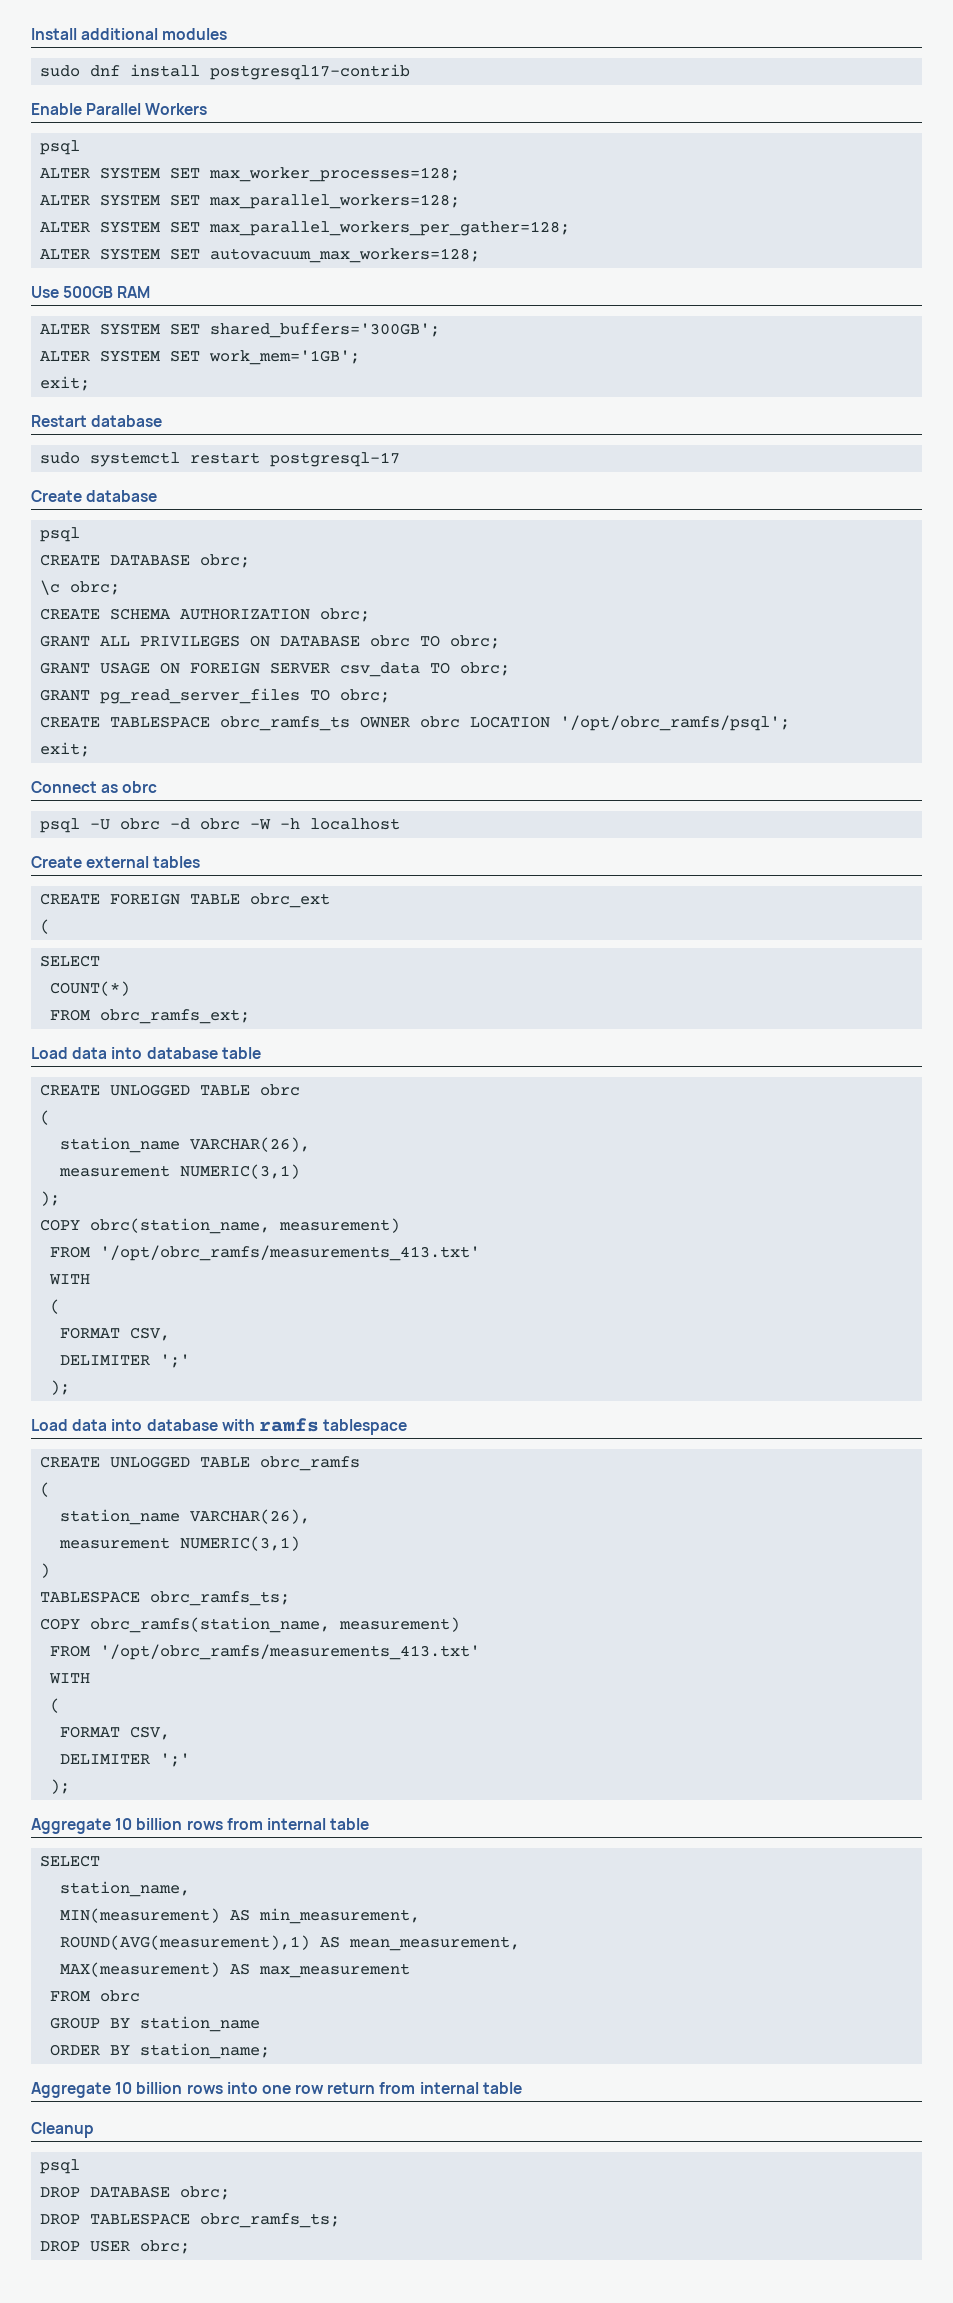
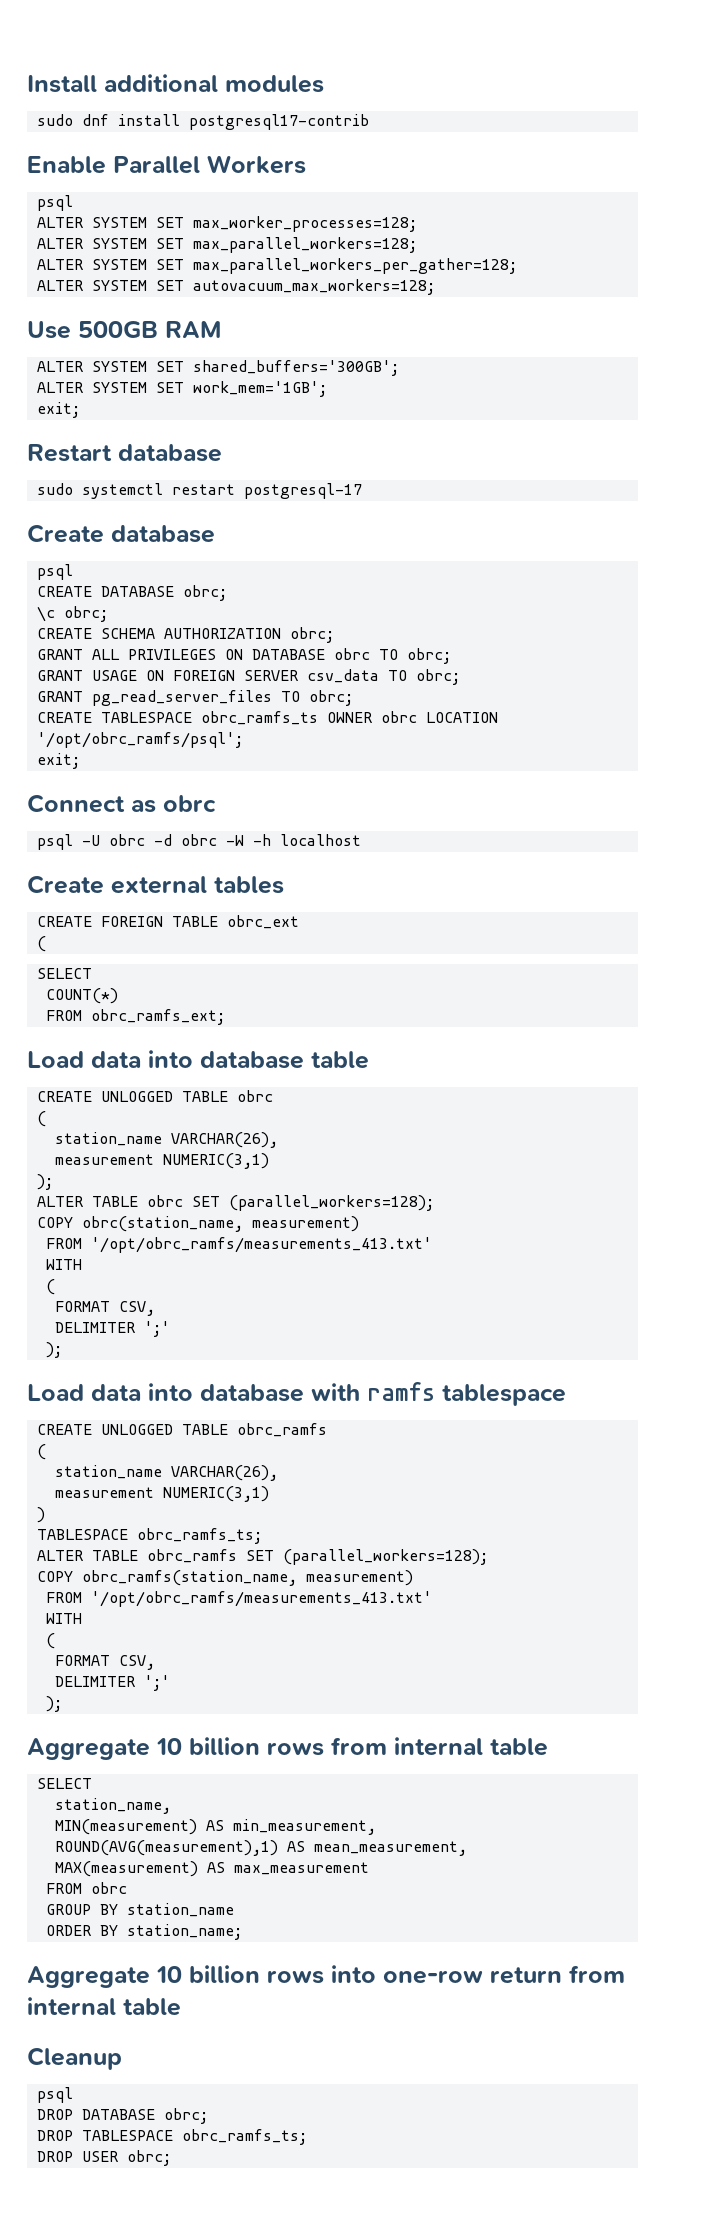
(60, 1198) none -> [36,1195,434,1211] // ALTER TABLE obrc SET (parallel_workers=128);
(290, 1598) none -> [36,1549,488,1565] // ALTER TABLE obrc_ramfs SET (parallel_workers=128);
[261,2084,325,2094] one row -> [383,1970,483,1984] one-row

